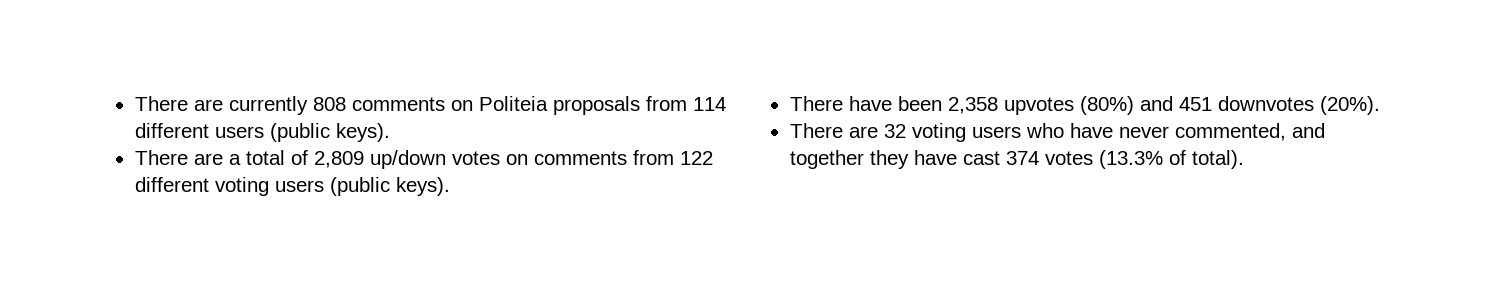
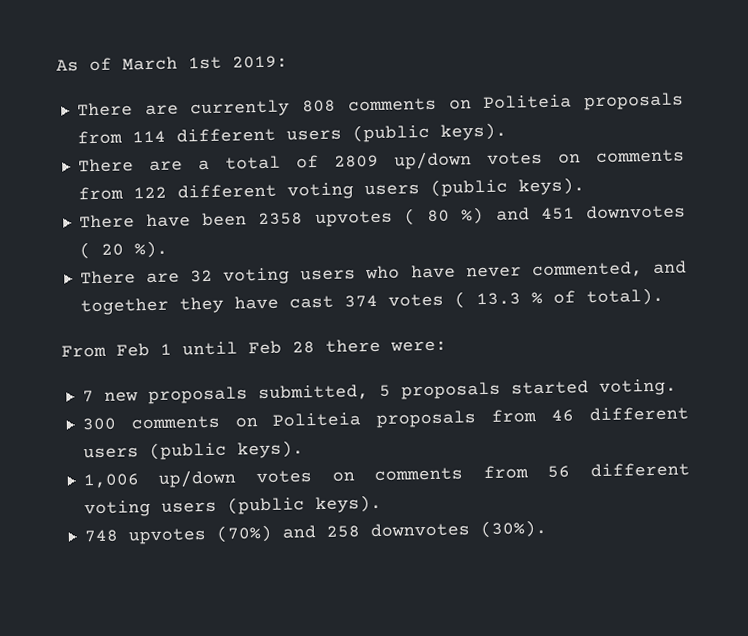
(134, 103) none -> [56,55,288,72] As of March 1st 2019: //
[313,151,364,168] 2,809 -> [333,154,379,168] 2809
[947,96,1380,115] 2,358 upvotes (80%) and 451 downvotes (20%). -> [258,204,687,228] [78,240,168,260] 2358 upvotes ( 80 %) and 451 downvotes ( 20 %).
[1098,150,1163,169] (13.3% -> [453,291,543,309] ( 13.3 %
(1244, 159) none -> [61,338,447,358] [81,378,677,405] [81,406,690,431] [82,440,304,461] [82,462,691,489] [83,494,382,518] [83,519,547,545] // From Feb 1 until Feb 28 there were: // 7 new proposals submitted, 5 proposals started voting. // 300 comments on Politeia proposals from 46 different users (public keys). // 1,006 up/down votes on comments from 56 different voting users (public keys). // 748 upvotes (70%) and 258 downvotes (30%).

